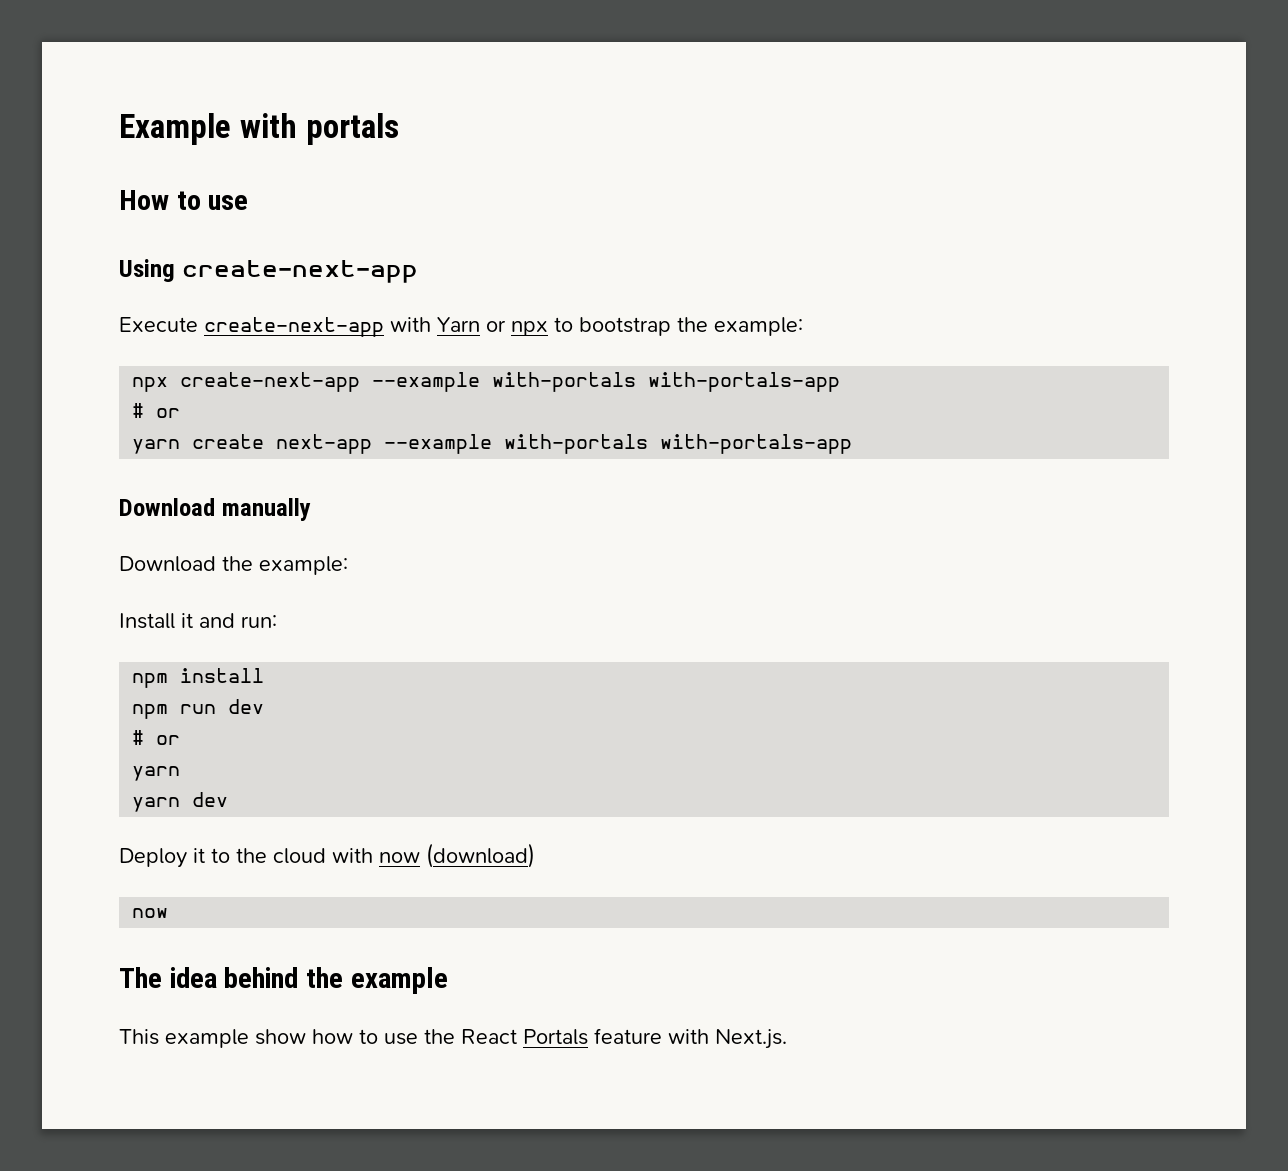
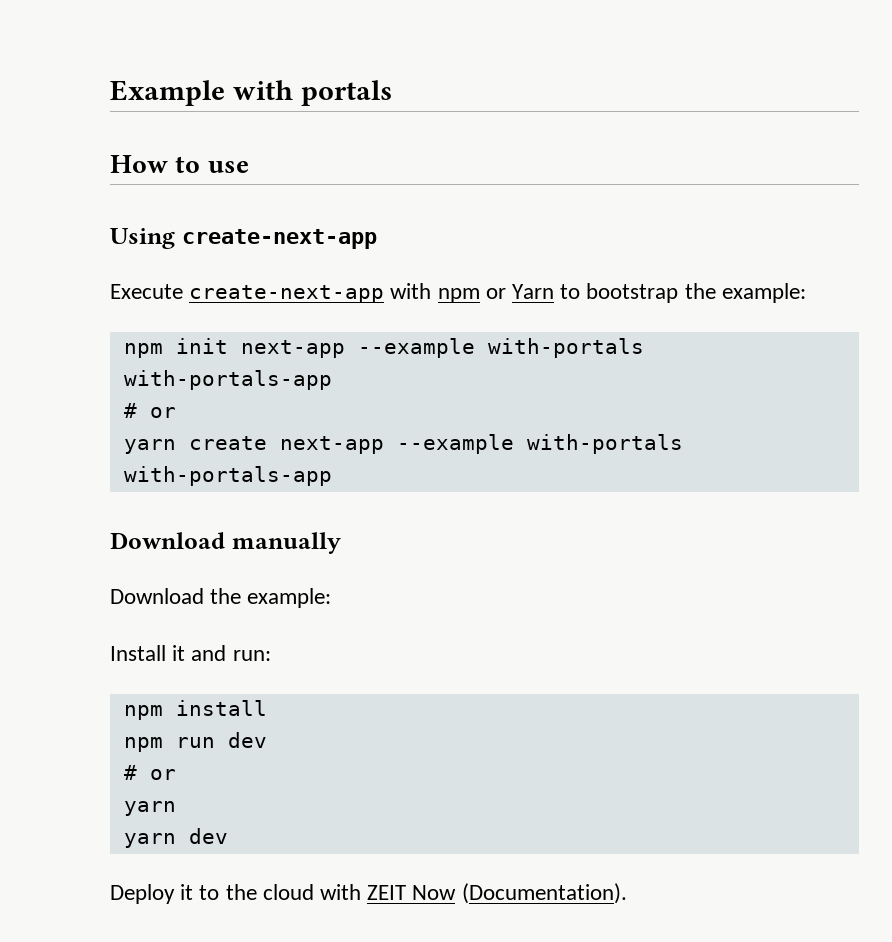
[437,317,548,336] Yarn or npx -> [437,284,555,303] npm or Yarn
[132,372,361,392] npx create-next-app -> [123,338,345,358] npm init next-app
[379,843,535,868] [132,908,169,918] [119,967,448,994] [119,1028,787,1049] now (download) // now // The idea behind the example // This example show how to use the React Portals feature with Next.js. -> [367,883,627,904] ZEIT Now (Documentation).

